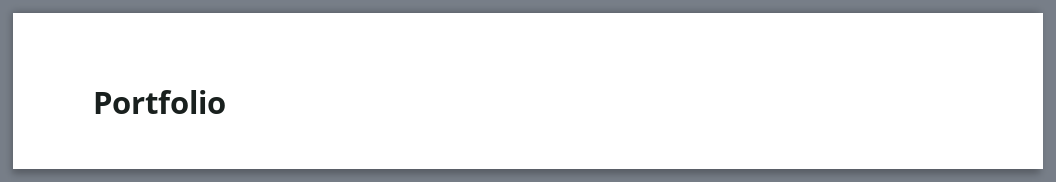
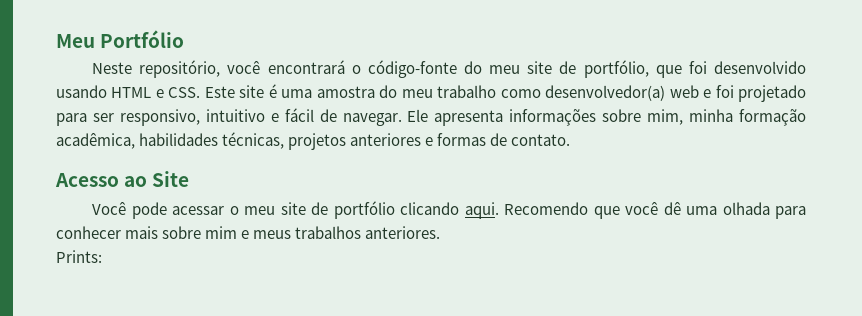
[93,90,226,114] Portfolio -> [56,30,185,48] [92,60,807,78] [56,84,807,102] [56,108,807,126] [56,132,571,150] [55,171,190,187] [92,201,806,219] [56,226,441,239] [56,250,102,263] Meu Portfólio // Neste repositório, você encontrará o código-fonte do meu site de portfólio, que foi desenvolvido usando HTML e CSS. Este site é uma amostra do meu trabalho como desenvolvedor(a) web e foi projetado para ser responsivo, intuitivo e fácil de navegar. Ele apresenta informações sobre mim, minha formação acadêmica, habilidades técnicas, projetos anteriores e formas de contato. // Acesso ao Site // Você pode acessar o meu site de portfólio clicando aqui. Recomendo que você dê uma olhada para conhecer mais sobre mim e meus trabalhos anteriores. // Prints:

